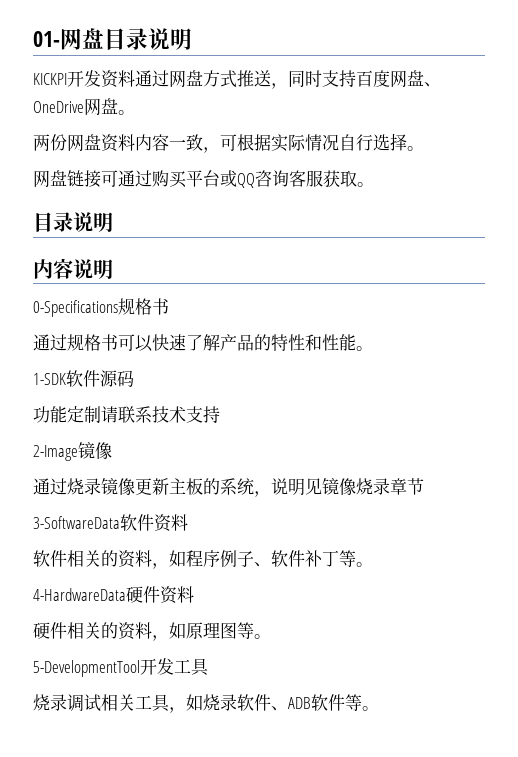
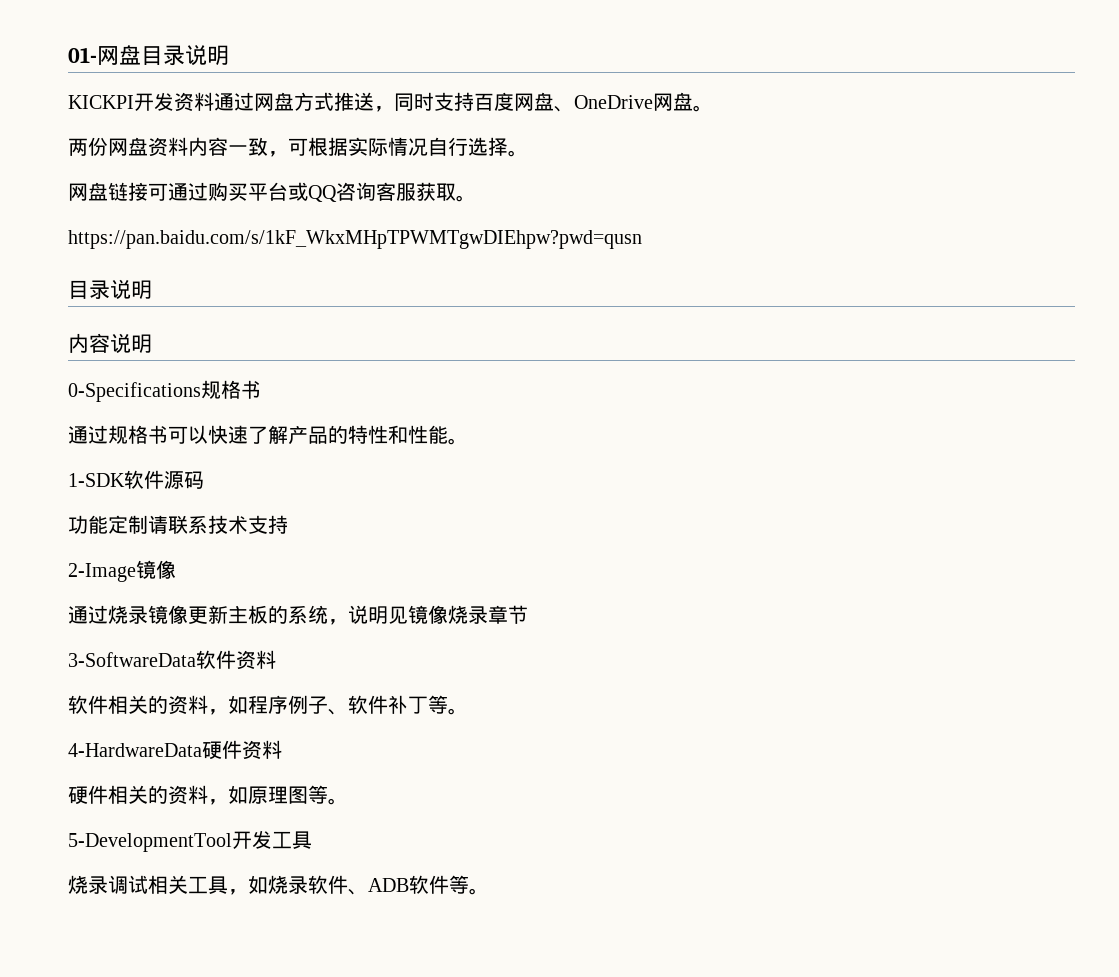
(374, 184) none -> [68,230,642,249] // https://pan.baidu.com/s/1kF_WkxMHpTPWMTgwDIEhpw?pwd=qusn

